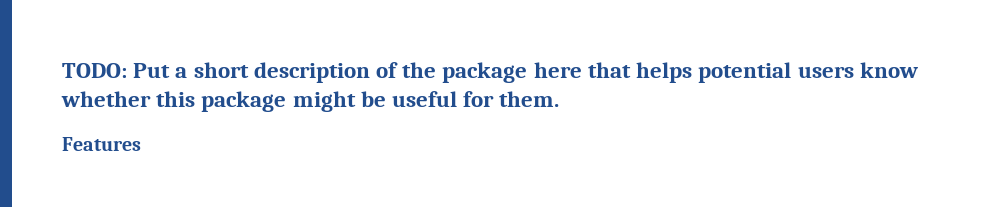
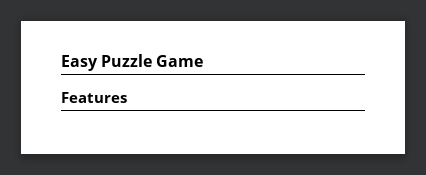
[62,62,918,83] [61,91,560,112] TODO: Put a short description of the package here that helps potential users know whether this package might be useful for them. -> [61,54,204,71] Easy Puzzle Game

